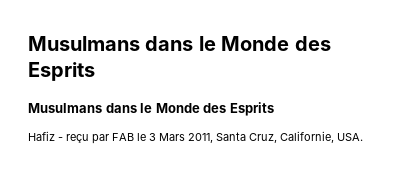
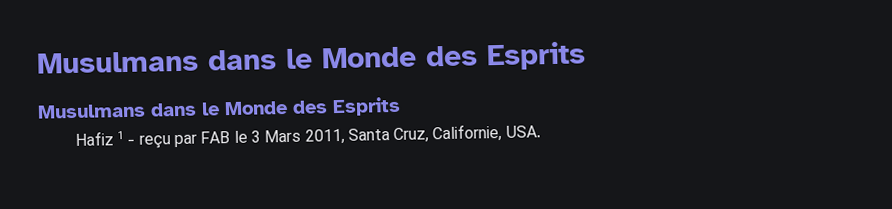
(55, 136) none -> [116,131,124,140] 1

